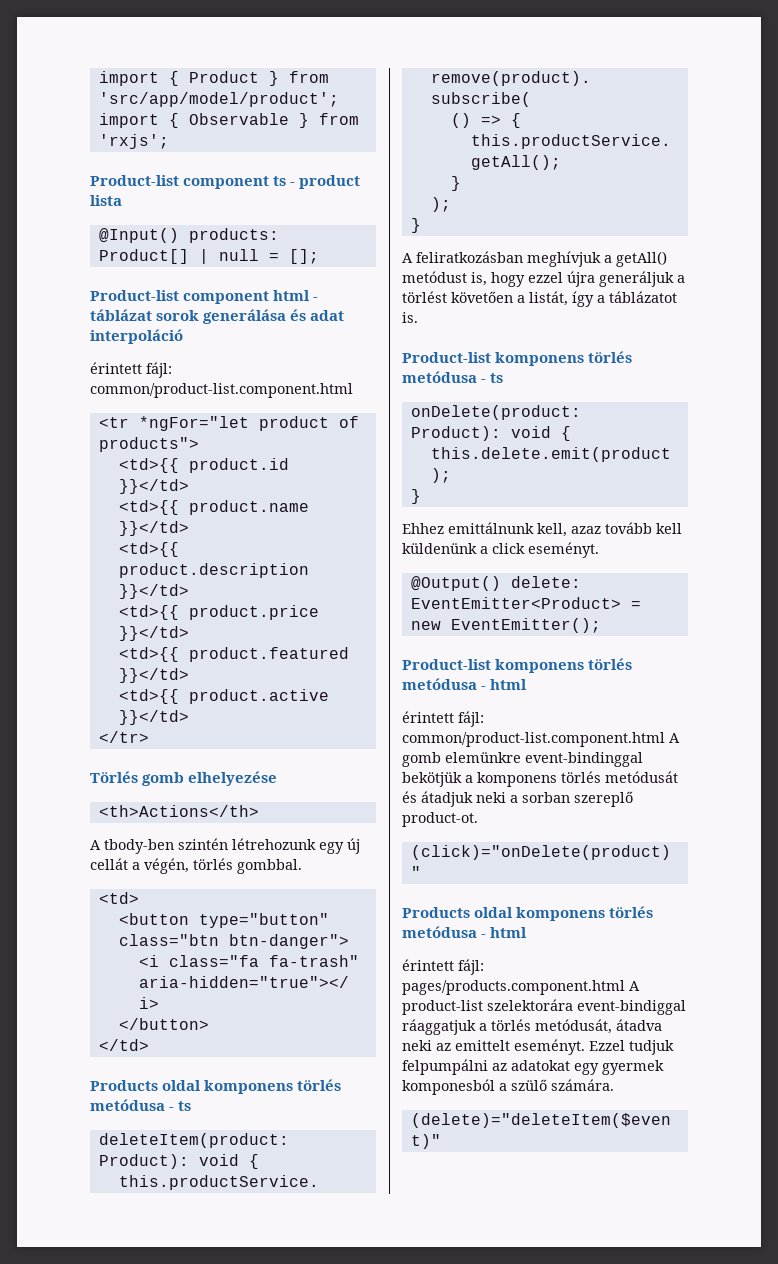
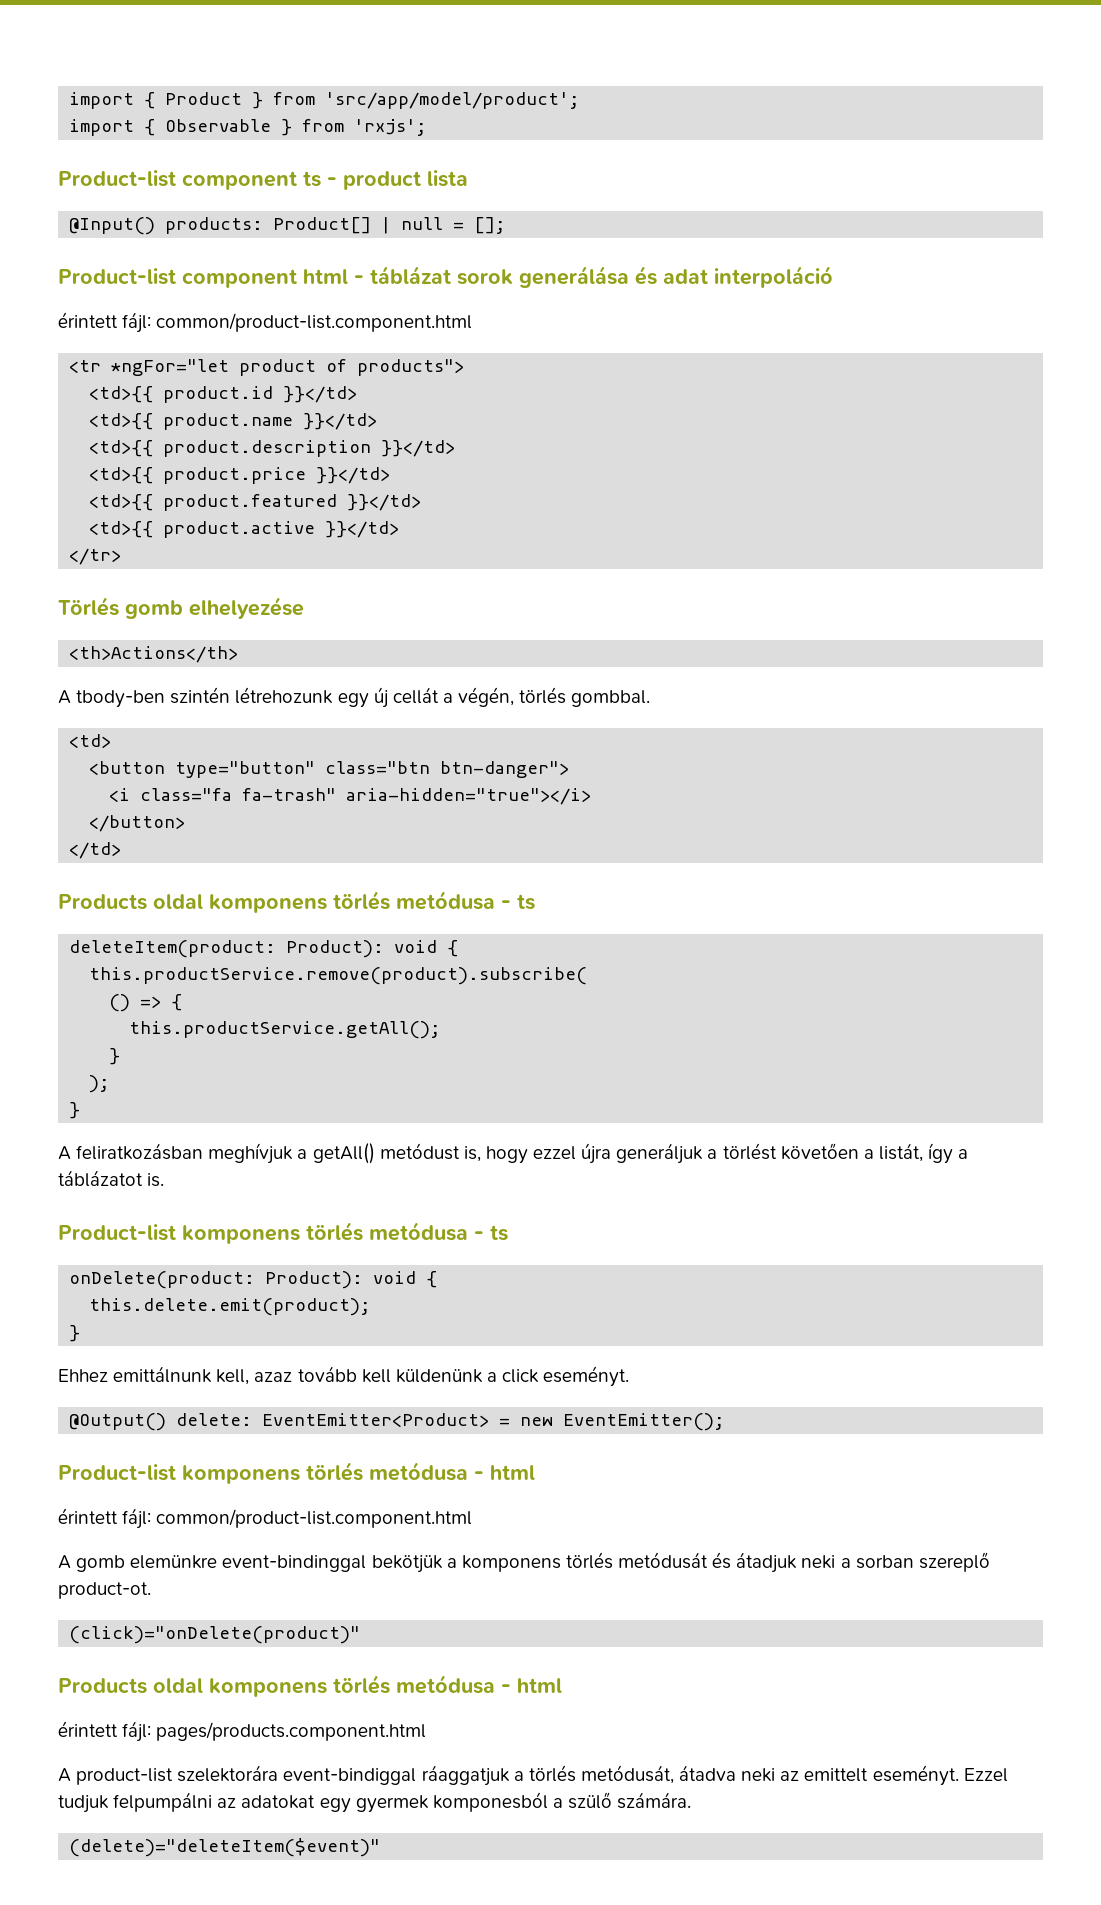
(665, 739) none -> (473, 1518) //
(625, 987) none -> (427, 1731) //

